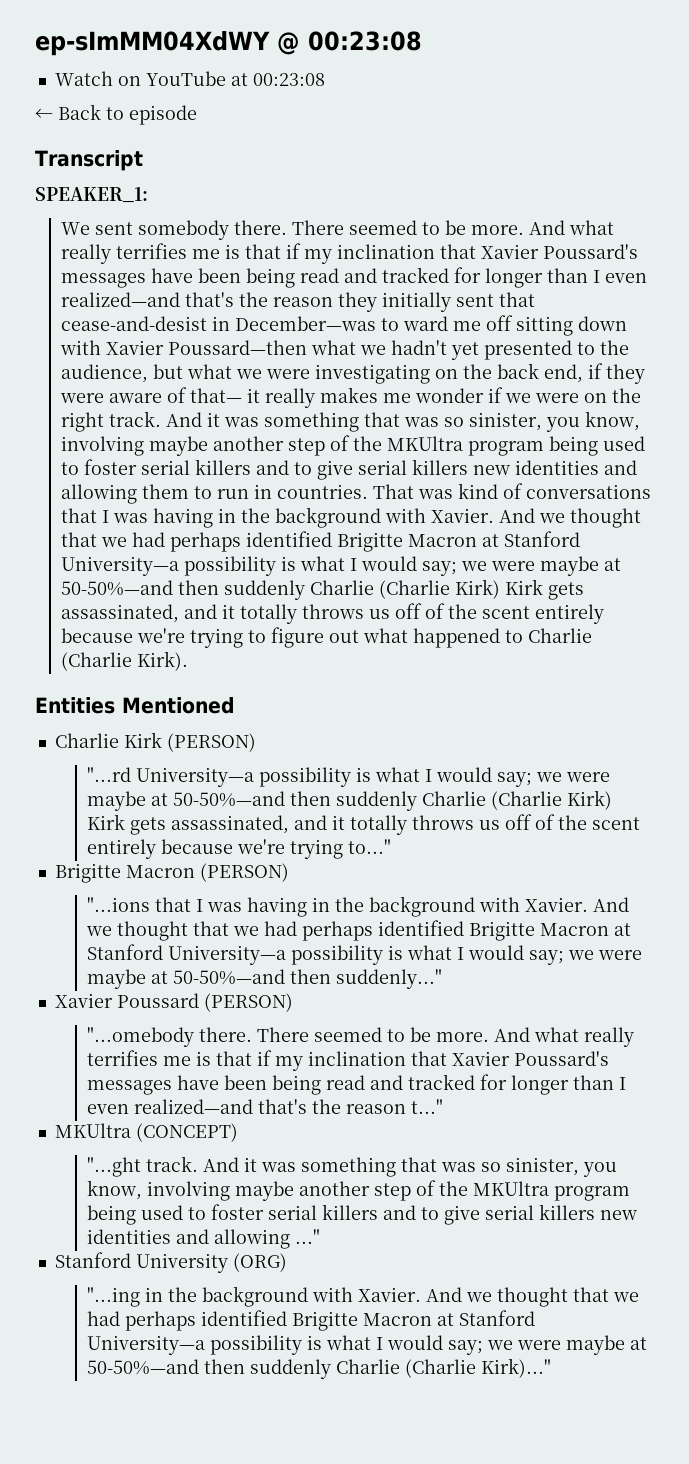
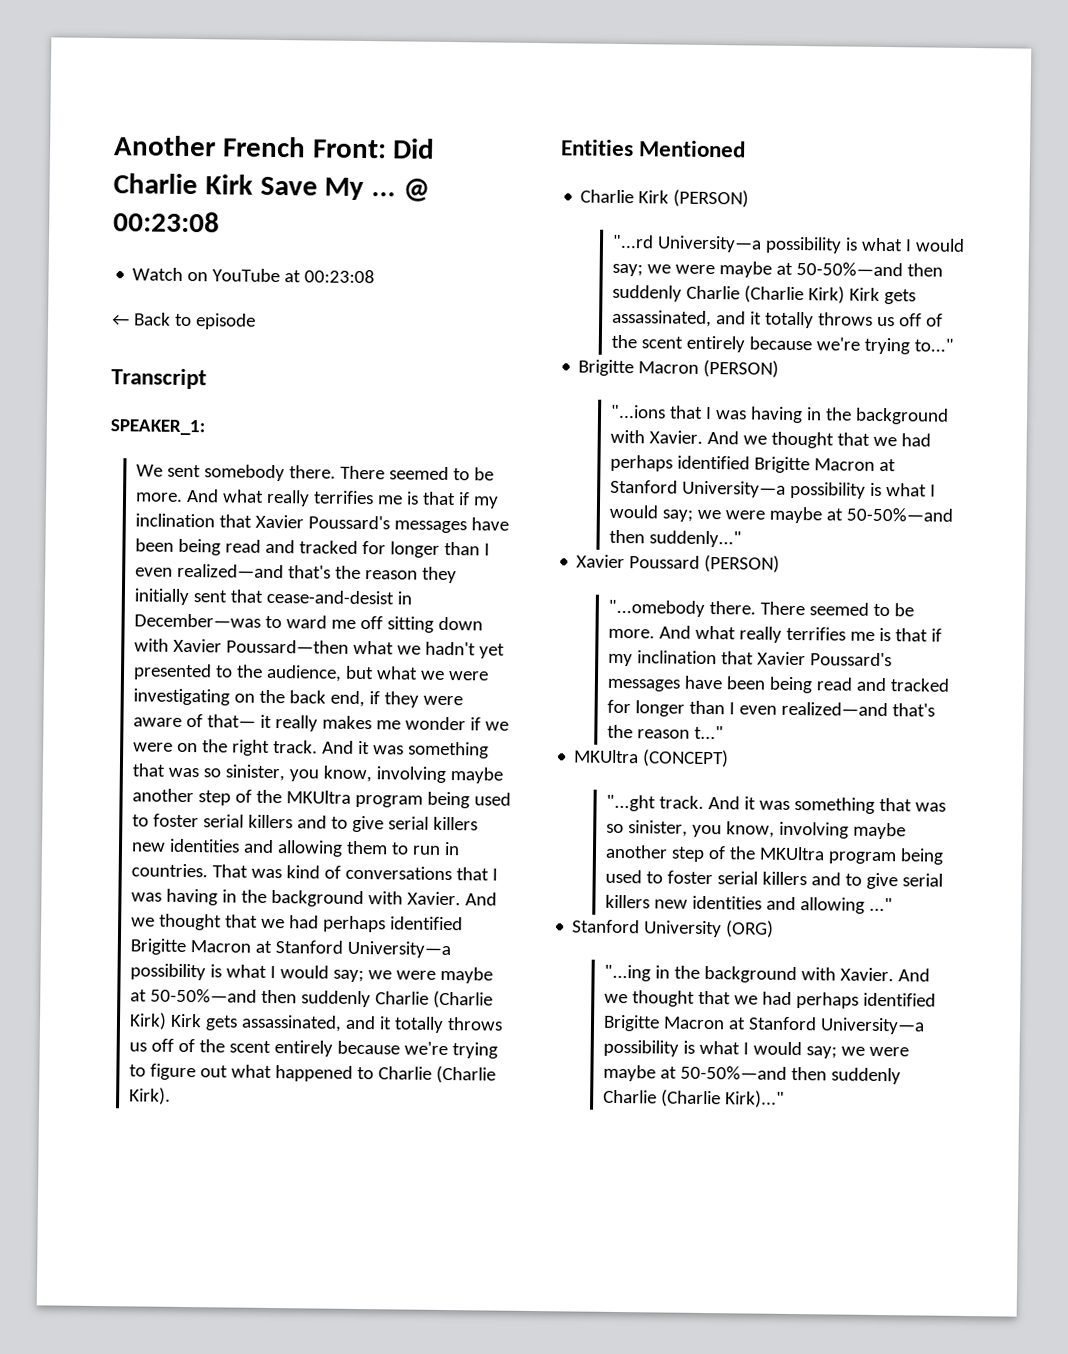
[35,31,270,56] ep-sImMM04XdWY -> [113,135,436,159] [113,173,397,201] Another French Front: Did Charlie Kirk Save My ...

